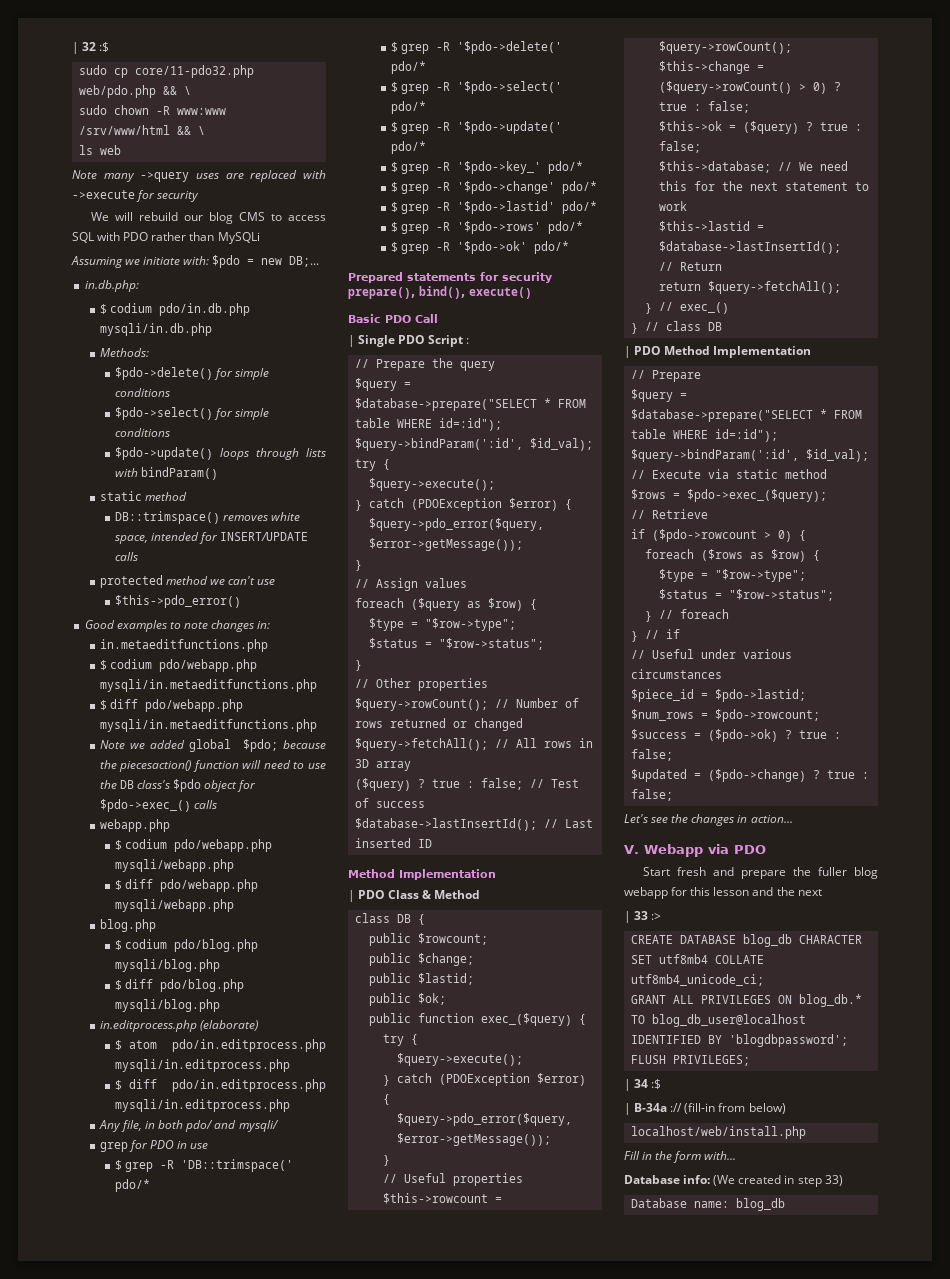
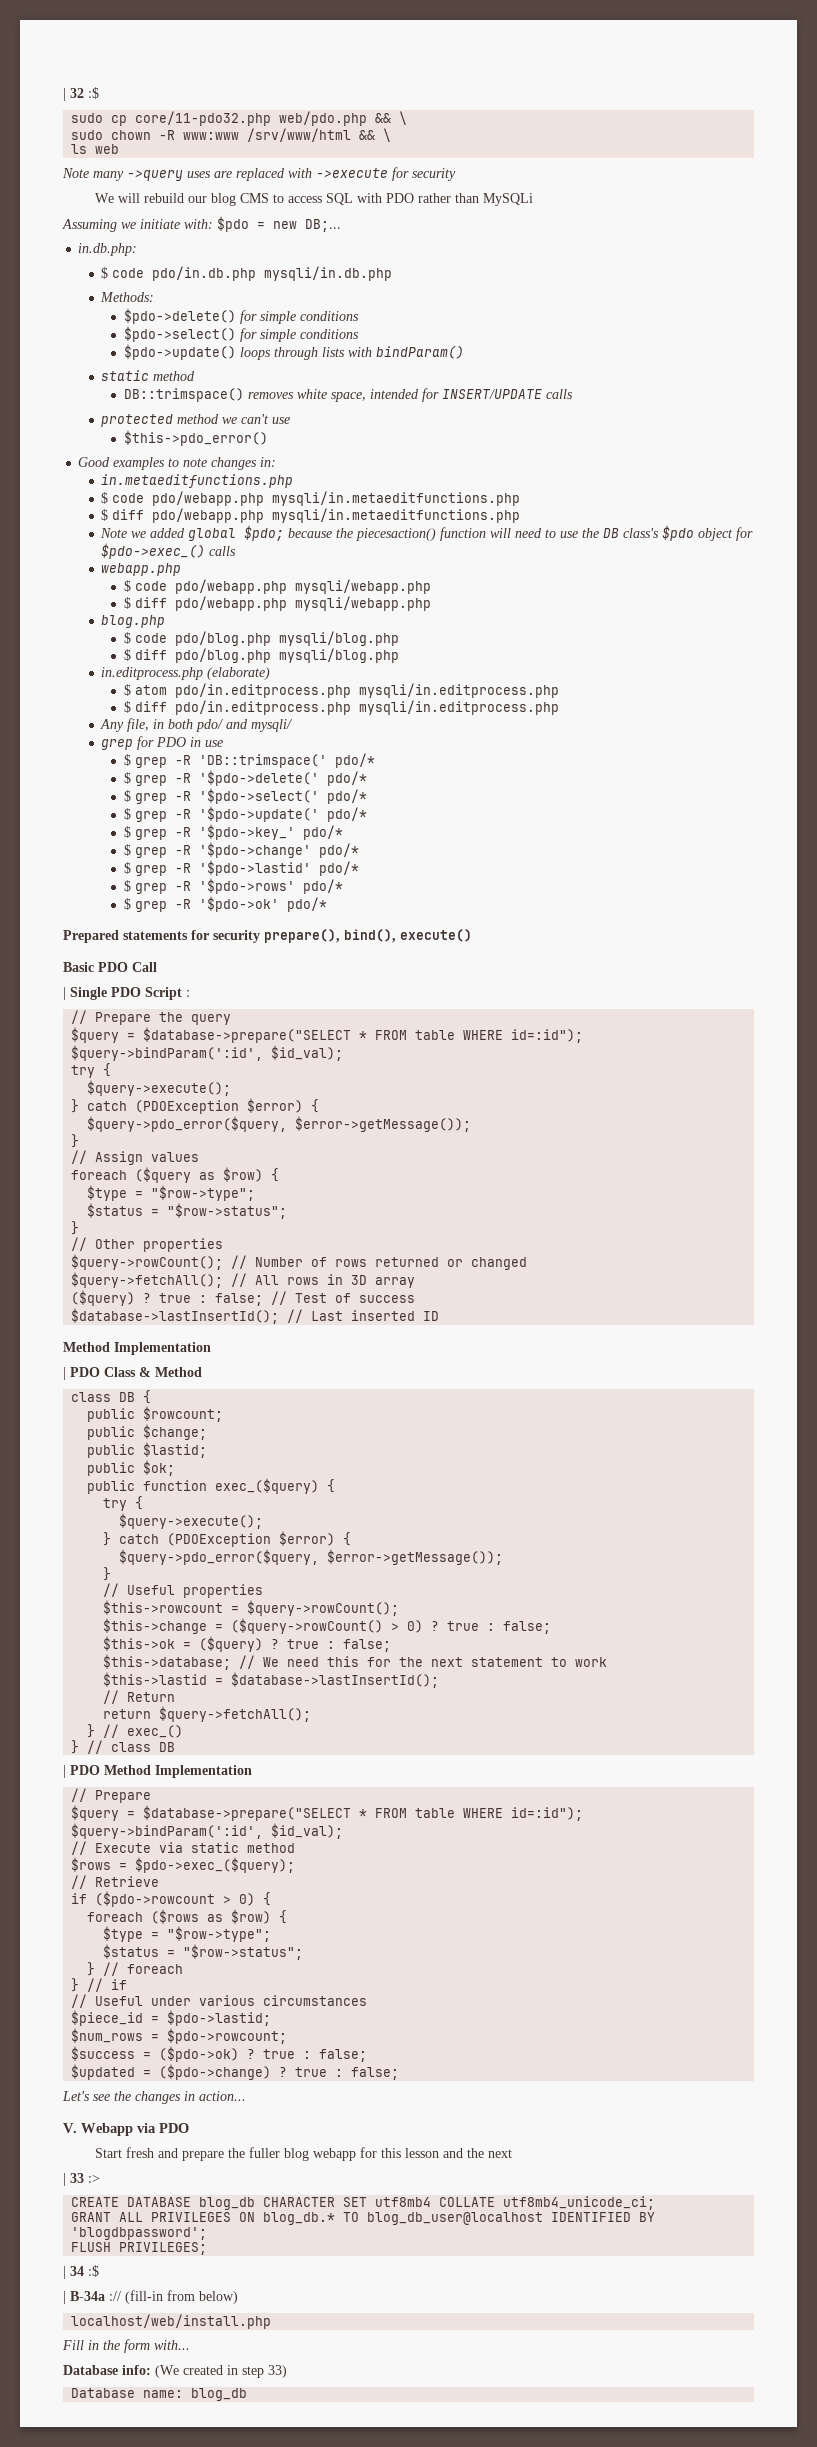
[110,303,153,313] codium -> [112,268,145,278] code
[110,659,153,669] codium -> [112,493,145,503] code
[125,839,168,849] codium -> [135,581,168,591] code
[125,939,168,949] codium -> [135,633,168,643] code

